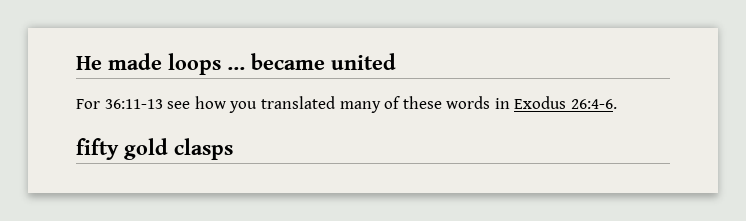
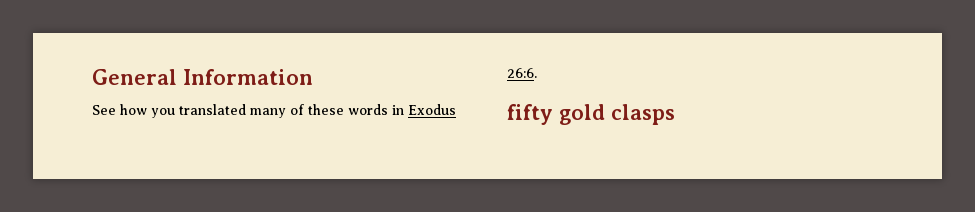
[76,53,396,75] [76,99,191,109] He made loops ... became united // For 36:11-13 see -> [92,69,313,85] [92,105,116,115] General Information // See
[571,99,618,109] 26:4-6. -> [507,68,537,78] 26:6.

